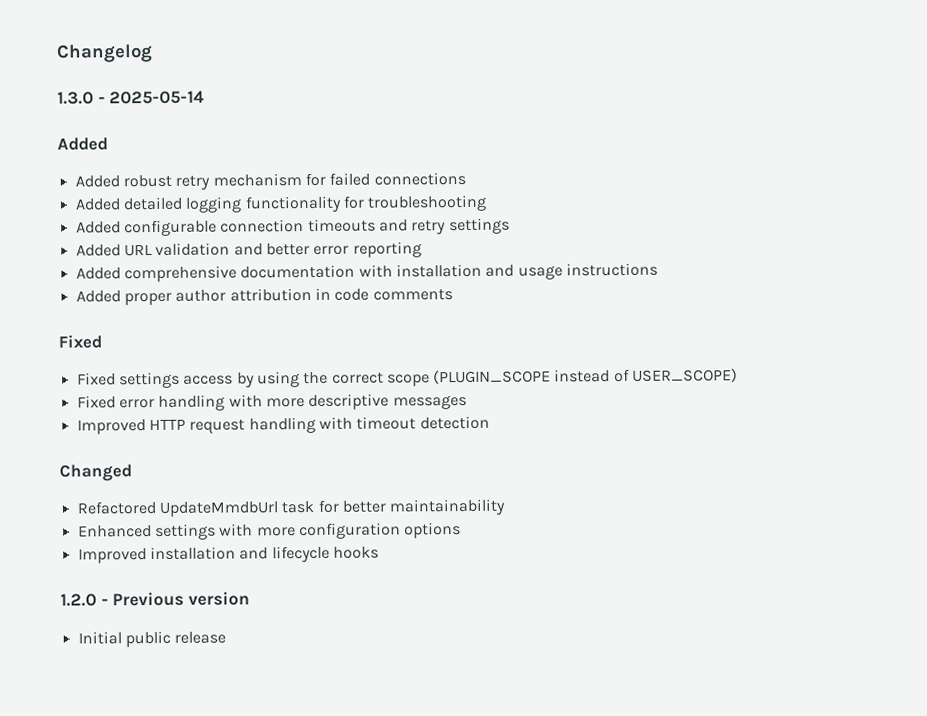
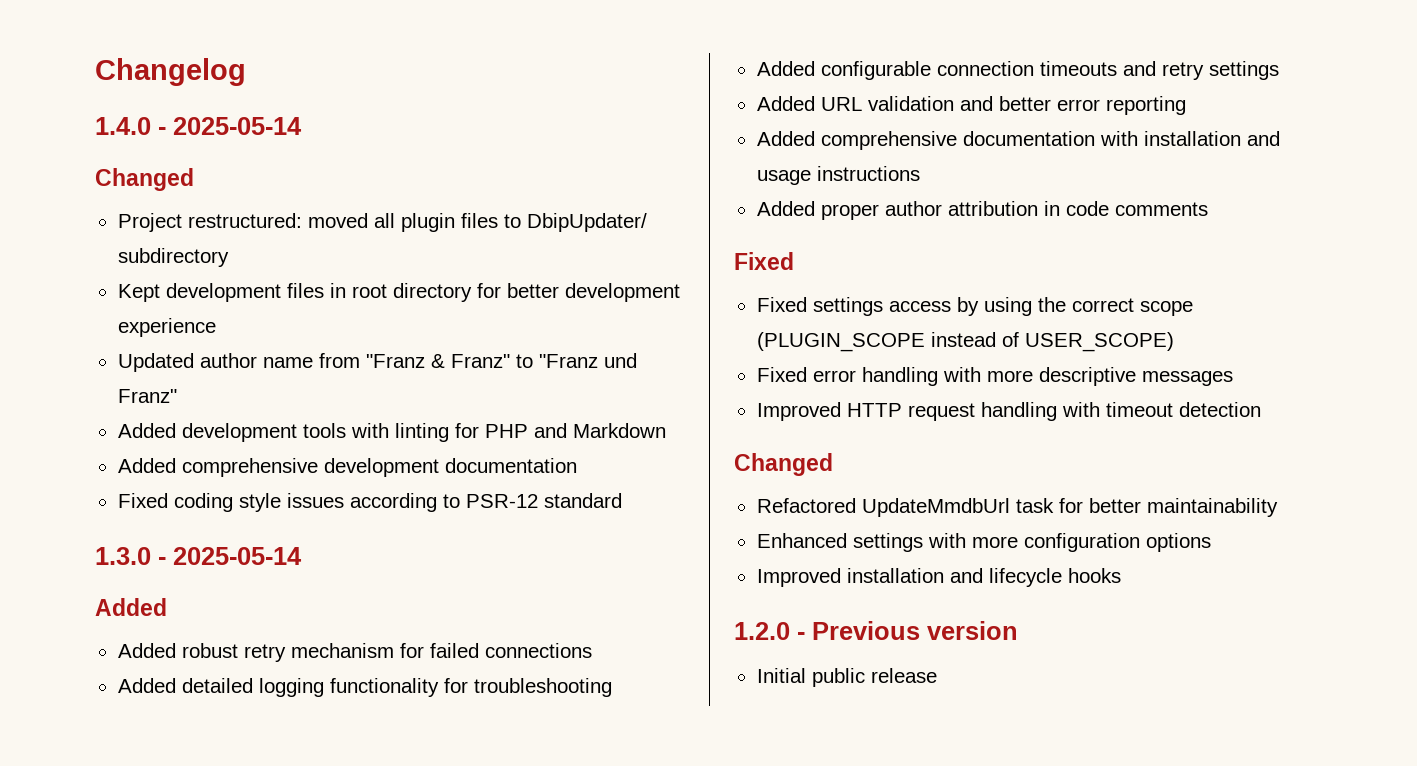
(153, 53) none -> [95,117,302,135] [95,168,194,191] [117,213,647,232] [117,248,229,267] [117,283,680,302] [117,318,216,337] [117,353,637,372] [117,389,177,403] [117,423,666,442] [117,458,577,477] [117,493,622,512] // 1.4.0 - 2025-05-14 // Changed // Project restructured: moved all plugin files to DbipUpdater/ subdirectory // Kept development files in root directory for better development experience // Updated author name from "Franz & Franz" to "Franz und Franz" // Added development tools with linting for PHP and Markdown // Added comprehensive development documentation // Fixed coding style issues according to PSR-12 standard

